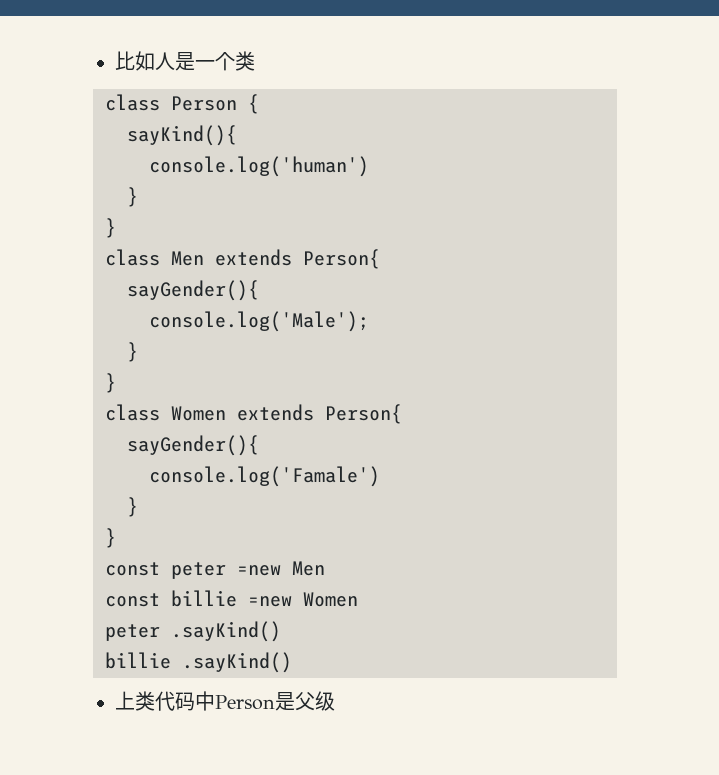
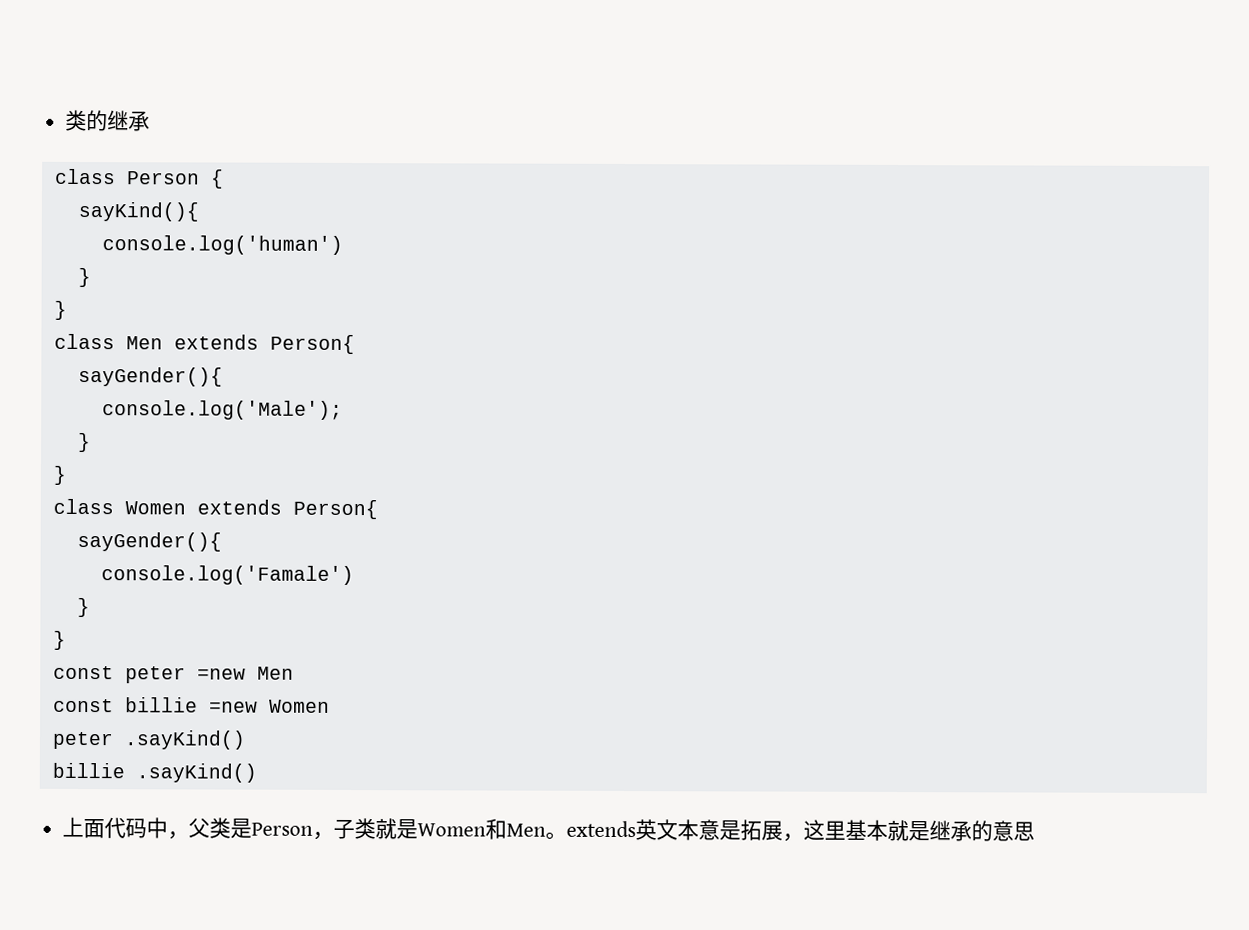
[115,51,255,71] 比如人是一个类 -> [65,109,151,132] 类的继承
[135,691,335,711] 类代码中Person是父级 -> [83,817,1036,842] 面代码中，父类是Person，子类就是Women和Men。extends英文本意是拓展，这里基本就是继承的意思

